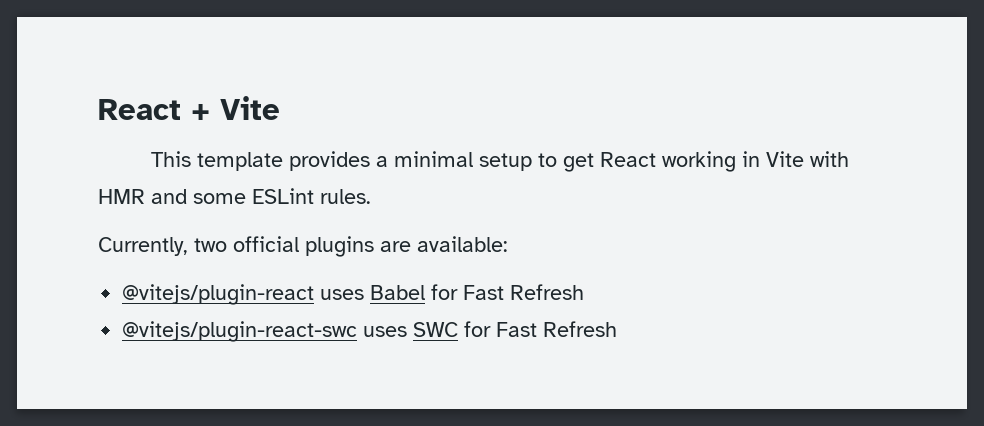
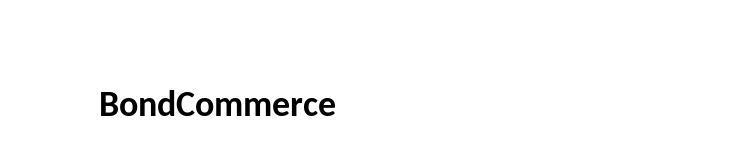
[98,96,280,120] [151,151,850,172] [98,188,371,204] [98,236,508,257] [122,284,585,305] [122,321,618,342] React + Vite // This template provides a minimal setup to get React working in Vite with HMR and some ESLint rules. // Currently, two official plugins are available: // @vitejs/plugin-react uses Babel for Fast Refresh // @vitejs/plugin-react-swc uses SWC for Fast Refresh -> [99,90,336,116] BondCommerce

